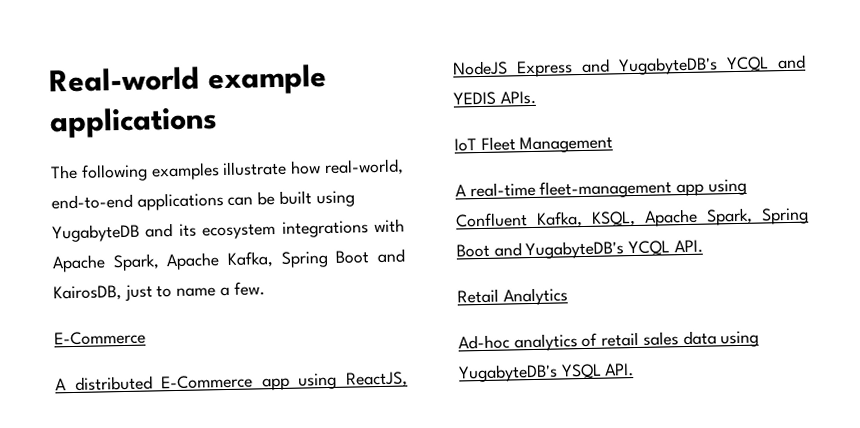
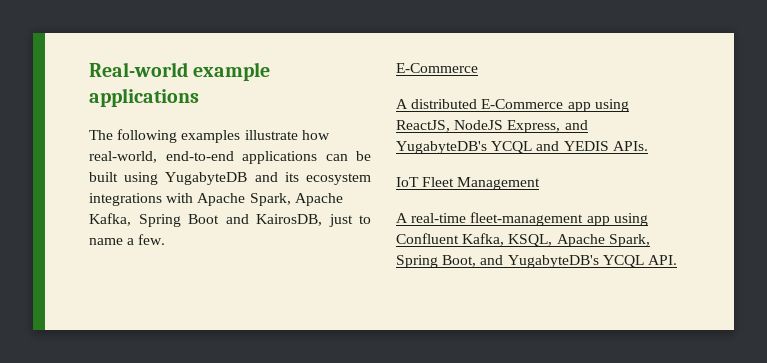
[517,60,573,78] Express -> [507,120,561,133] Express,
[456,243,490,258] Boot -> [442,255,477,267] Boot,
[457,287,568,306] [458,330,760,352] [458,363,635,383] // Retail Analytics // Ad-hoc analytics of retail sales data using YugabyteDB's YSQL API. -> (677, 260) none

